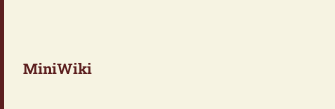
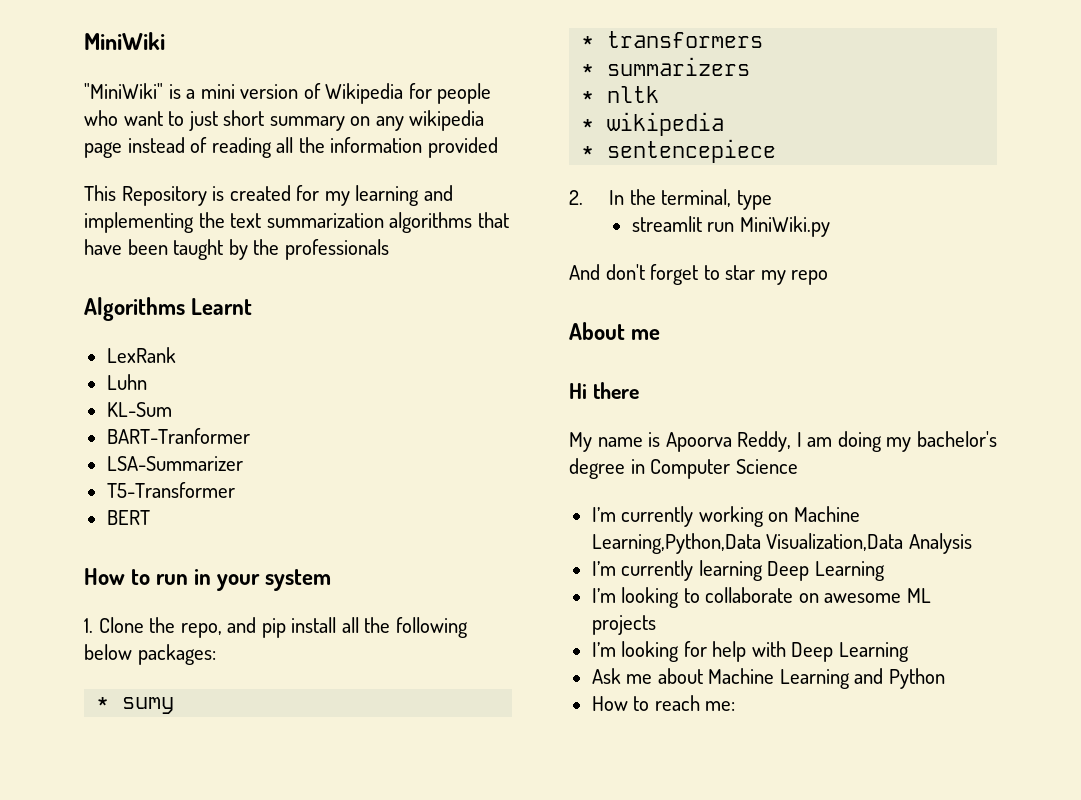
(92, 68) none -> [84,83,492,104] [84,110,485,131] [84,137,498,158] [84,185,453,206] [84,212,509,233] [84,239,389,260] [84,297,253,321] [106,347,176,363] [106,374,147,390] [106,402,172,417] [106,428,250,444] [106,456,243,471] [106,482,235,498] [106,510,150,525] [84,568,332,591] [84,617,468,638] [84,644,216,665] [96,697,175,714] [581,31,764,48] [581,57,751,76] [581,86,660,103] [581,112,725,136] [581,139,777,163] [569,189,772,210] [631,216,830,237] [569,264,829,285] [569,322,661,340] [569,382,639,399] [569,431,997,452] [569,458,798,479] [591,506,860,527] [591,533,972,554] [591,560,885,581] [591,587,931,608] [591,615,656,635] [591,641,909,662] [591,668,945,689] [591,695,736,711] // "MiniWiki" is a mini version of Wikipedia for people who want to just short summary on any wikipedia page instead of reading all the information provided // This Repository is created for my learning and implementing the text summarization algorithms that have been taught by the professionals // Algorithms Learnt // LexRank // Luhn // KL-Sum // BART-Tranformer // LSA-Summarizer // T5-Transformer // BERT // How to run in your system // 1. Clone the repo, and pip install all the following below packages: // * sumy // * transformers // * summarizers // * nltk // * wikipedia // * sentencepiece // 2. In the terminal, type // streamlit run MiniWiki.py // And don't forget to star my repo // About me // Hi there // My name is Apoorva Reddy, I am doing my bachelor's degree in Computer Science // I’m currently working on Machine Learning,Python,Data Visualization,Data Analysis // I’m currently learning Deep Learning // I’m looking to collaborate on awesome ML projects // I’m looking for help with Deep Learning // Ask me about Machine Learning and Python // How to reach me:

